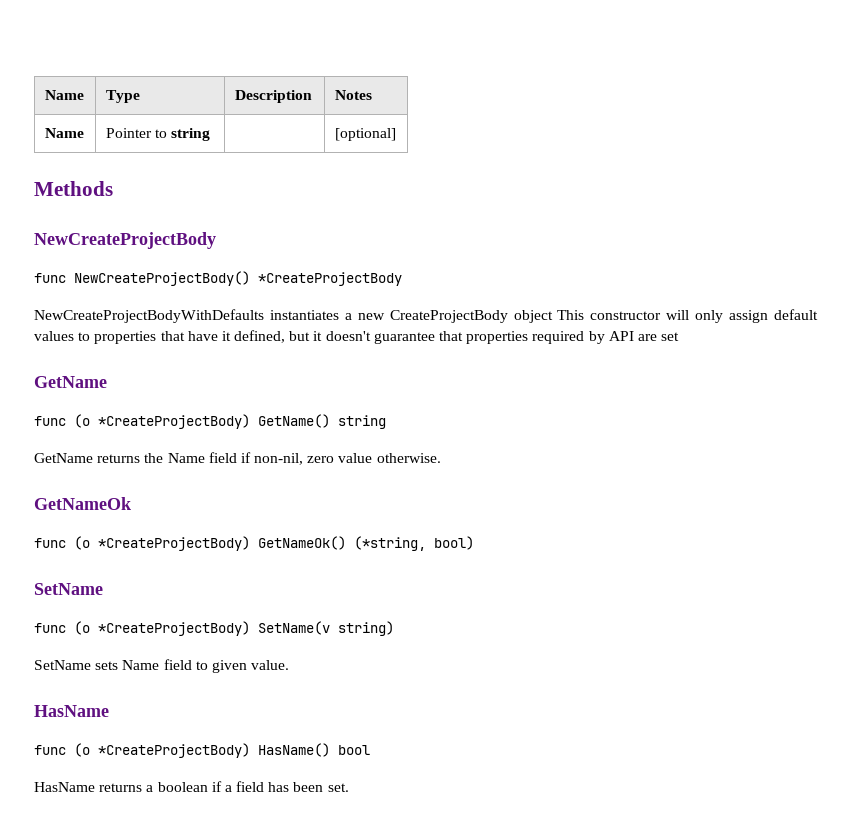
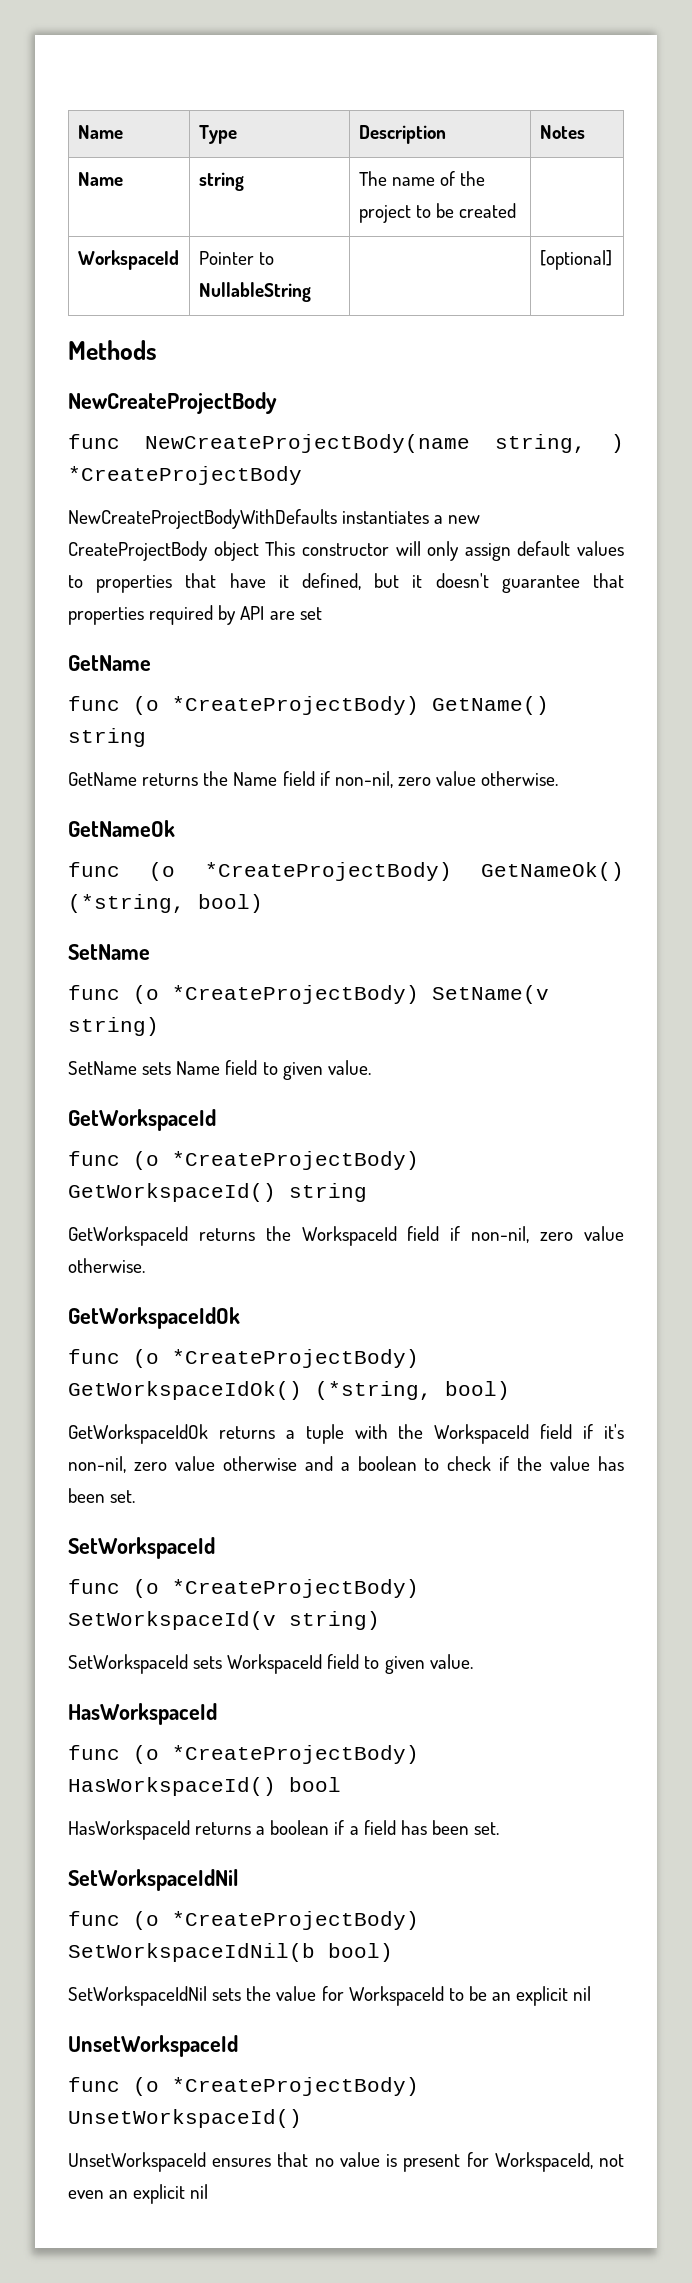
(84, 133) none -> [198,172,244,191] [358,171,486,186] [358,203,517,223] [77,250,179,270] | string | The name of the project to be created | // WorkspaceId
[171,128,211,141] string -> [198,282,311,302] NullableString
[74,271,250,286] NewCreateProjectBody() -> [145,434,624,453] NewCreateProjectBody(name string, )
[34,705,109,717] [34,743,330,758] HasName // func (o *CreateProjectBody) HasName() -> [68,1109,216,1131] [68,1151,419,1170] [68,1183,367,1202] [68,1226,624,1246] [68,1258,145,1273] [68,1307,240,1329] [68,1349,419,1368] [68,1381,510,1400] [68,1424,624,1444] [68,1456,625,1473] [68,1488,136,1503] [68,1537,215,1559] [68,1579,419,1598] [68,1611,380,1630] [68,1654,473,1674] [68,1703,217,1725] [68,1745,419,1764] [68,1777,276,1796] GetWorkspaceId // func (o *CreateProjectBody) GetWorkspaceId() string // GetWorkspaceId returns the WorkspaceId field if non-nil, zero value otherwise. // GetWorkspaceIdOk // func (o *CreateProjectBody) GetWorkspaceIdOk() (*string, bool) // GetWorkspaceIdOk returns a tuple with the WorkspaceId field if it's non-nil, zero value otherwise and a boolean to check if the value has been set. // SetWorkspaceId // func (o *CreateProjectBody) SetWorkspaceId(v string) // SetWorkspaceId sets WorkspaceId field to given value. // HasWorkspaceId // func (o *CreateProjectBody) HasWorkspaceId()
[34,782,95,792] HasName -> [68,1820,190,1840] HasWorkspaceId
(349, 787) none -> [68,1869,238,1891] [68,1911,419,1930] [68,1943,393,1962] [68,1986,592,2006] [68,2035,238,2057] [68,2077,419,2096] [68,2109,302,2128] [68,2152,625,2172] [68,2184,209,2204] // SetWorkspaceIdNil // func (o *CreateProjectBody) SetWorkspaceIdNil(b bool) // SetWorkspaceIdNil sets the value for WorkspaceId to be an explicit nil // UnsetWorkspaceId // func (o *CreateProjectBody) UnsetWorkspaceId() // UnsetWorkspaceId ensures that no value is present for WorkspaceId, not even an explicit nil

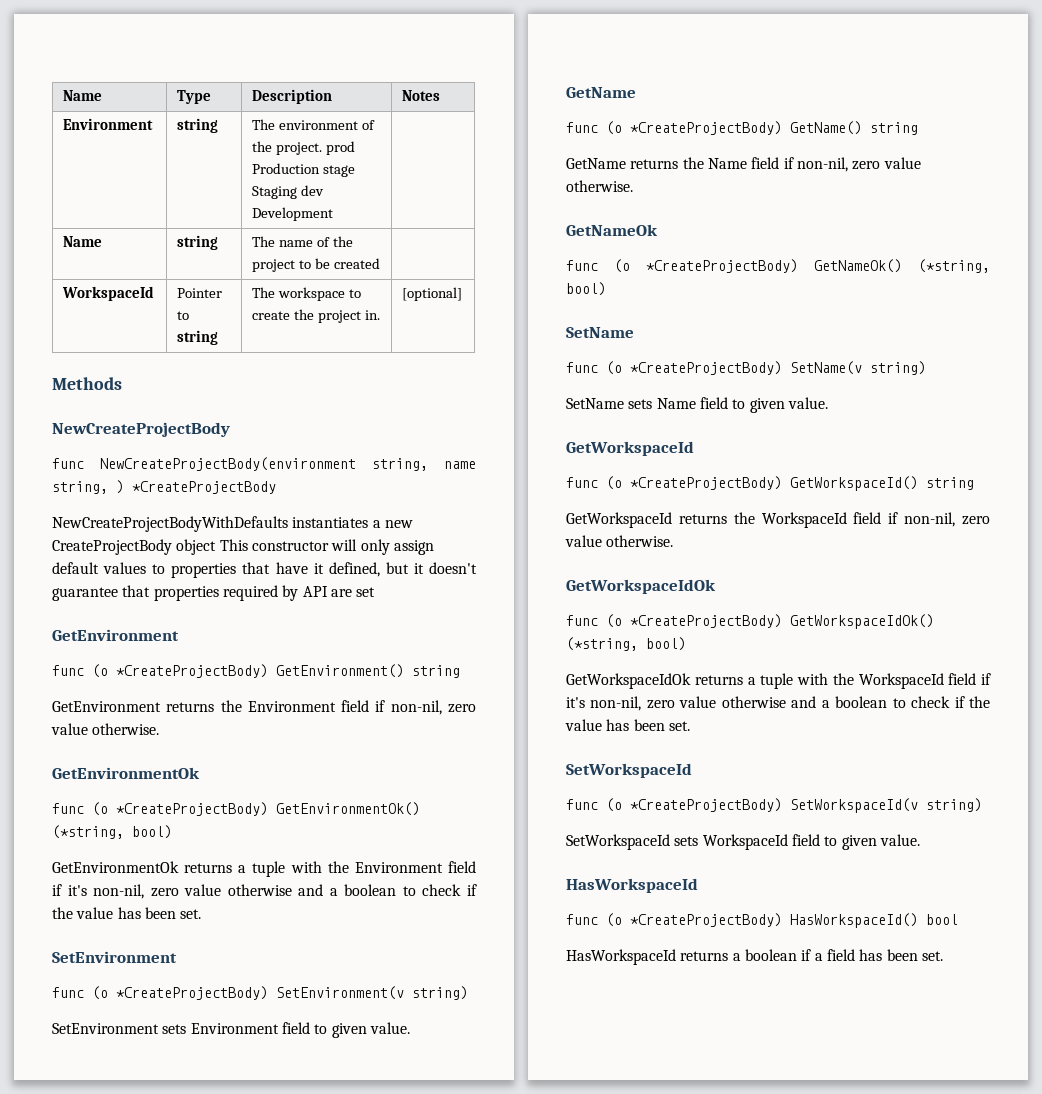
(585, 132) none -> [63,118,154,130] [177,118,219,133] [252,119,376,130] [252,141,356,155] [252,163,356,177] [252,185,325,199] [252,207,334,221] // Environment | string | The environment of the project. prod Production stage Staging dev Development |
[198,282,311,302] NullableString | -> [177,330,219,345] [252,287,362,301] [252,309,381,323] string | The workspace to create the project in.
[145,434,470,453] NewCreateProjectBody(name -> [100,457,476,471] NewCreateProjectBody(environment string, name
(322, 613) none -> [52,629,179,641] [52,664,460,678] [52,700,476,715] [51,723,160,735] [52,767,200,779] [52,802,420,816] [52,825,172,839] [52,861,477,877] [52,884,478,899] [52,907,202,919] [52,951,177,963] [52,986,468,1000] [52,1022,410,1038] // GetEnvironment // func (o *CreateProjectBody) GetEnvironment() string // GetEnvironment returns the Environment field if non-nil, zero value otherwise. // GetEnvironmentOk // func (o *CreateProjectBody) GetEnvironmentOk() (*string, bool) // GetEnvironmentOk returns a tuple with the Environment field if it's non-nil, zero value otherwise and a boolean to check if the value has been set. // SetEnvironment // func (o *CreateProjectBody) SetEnvironment(v string) // SetEnvironment sets Environment field to given value.
[68,1869,238,1891] [68,1911,419,1930] [68,1943,393,1962] [68,1986,592,2006] [68,2035,238,2057] [68,2077,419,2096] [68,2109,302,2128] [68,2152,625,2172] [68,2184,209,2204] // SetWorkspaceIdNil // func (o *CreateProjectBody) SetWorkspaceIdNil(b bool) // SetWorkspaceIdNil sets the value for WorkspaceId to be an explicit nil // UnsetWorkspaceId // func (o *CreateProjectBody) UnsetWorkspaceId() // UnsetWorkspaceId ensures that no value is present for WorkspaceId, not even an explicit nil -> (943, 956) none

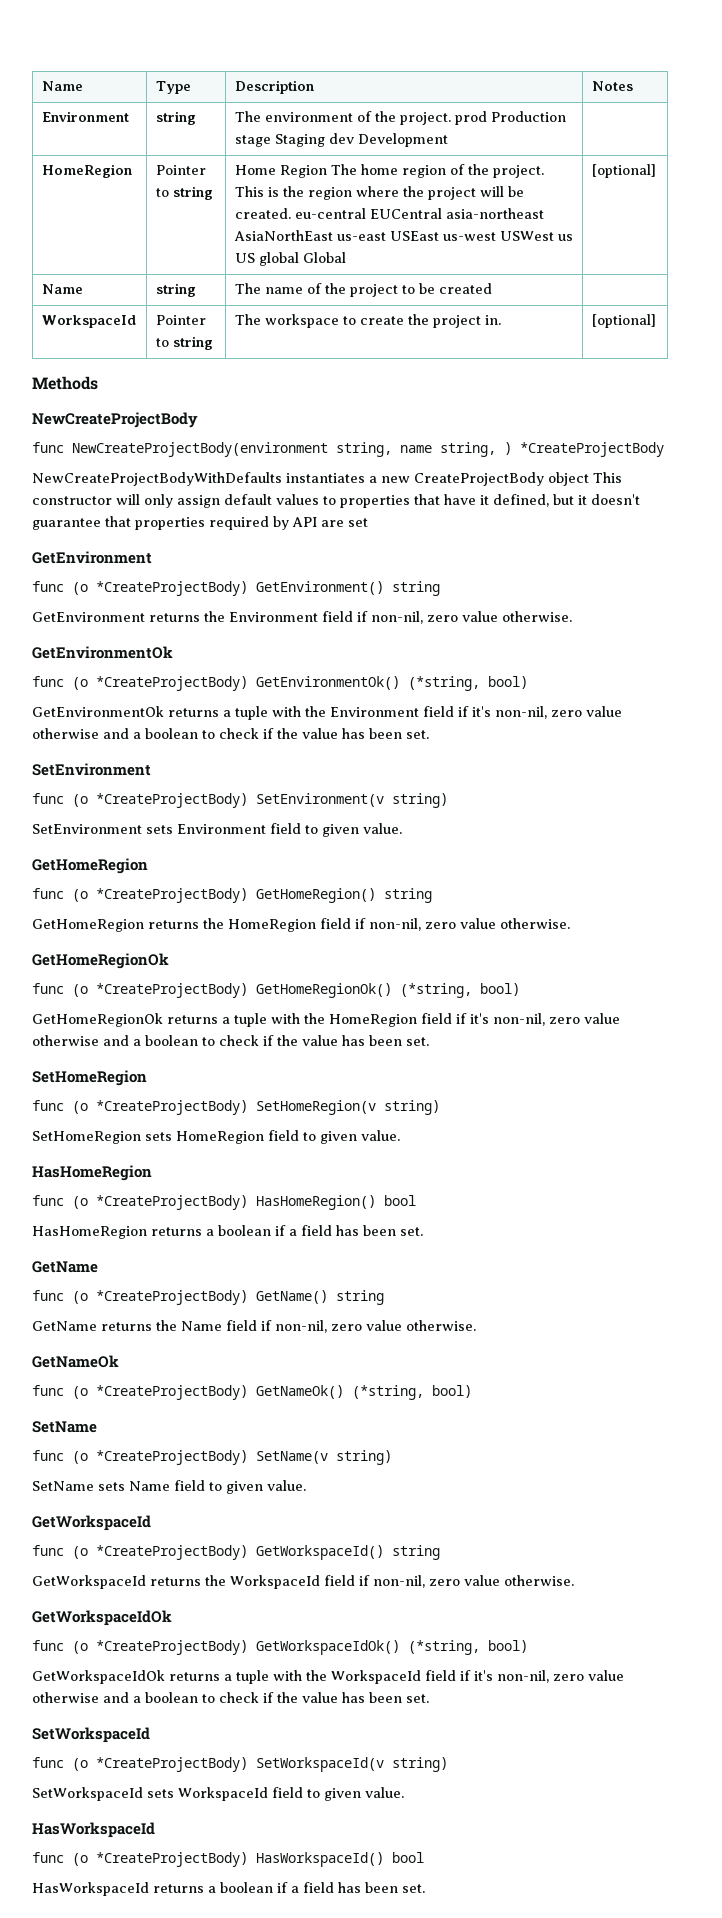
(334, 214) none -> [41,164,132,178] [155,165,206,175] [155,186,213,200] [234,164,544,178] [234,186,524,200] [234,208,544,219] [233,230,573,241] [234,252,346,266] [591,164,656,178] // HomeRegion | Pointer to string | Home Region The home region of the project. This is the region where the project will be created. eu-central EUCentral asia-northeast AsiaNorthEast us-east USEast us-west USWest us US global Global | [optional]
(410, 1028) none -> [32,858,148,874] [32,888,432,903] [32,918,570,932] [32,953,169,969] [32,983,520,998] [32,1013,620,1027] [32,1035,429,1046] [32,1070,147,1086] [32,1100,440,1115] [32,1130,400,1144] [32,1165,152,1181] [32,1195,416,1210] [32,1225,423,1239] // GetHomeRegion // func (o *CreateProjectBody) GetHomeRegion() string // GetHomeRegion returns the HomeRegion field if non-nil, zero value otherwise. // GetHomeRegionOk // func (o *CreateProjectBody) GetHomeRegionOk() (*string, bool) // GetHomeRegionOk returns a tuple with the HomeRegion field if it's non-nil, zero value otherwise and a boolean to check if the value has been set. // SetHomeRegion // func (o *CreateProjectBody) SetHomeRegion(v string) // SetHomeRegion sets HomeRegion field to given value. // HasHomeRegion // func (o *CreateProjectBody) HasHomeRegion() bool // HasHomeRegion returns a boolean if a field has been set.

